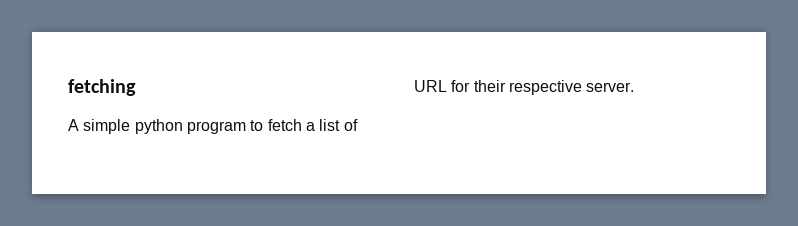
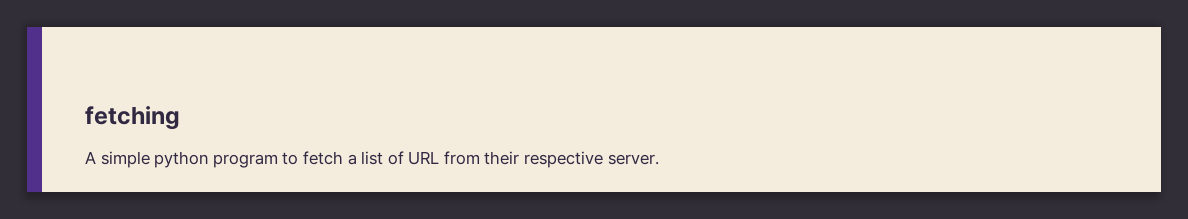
[451,80,471,92] for -> [443,151,480,165] from

